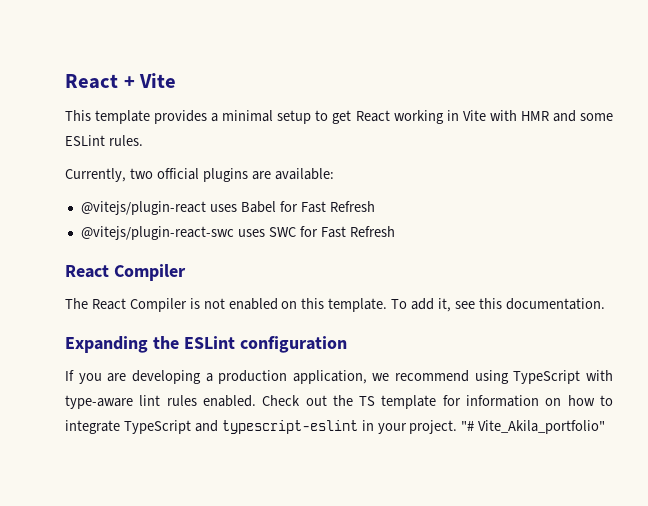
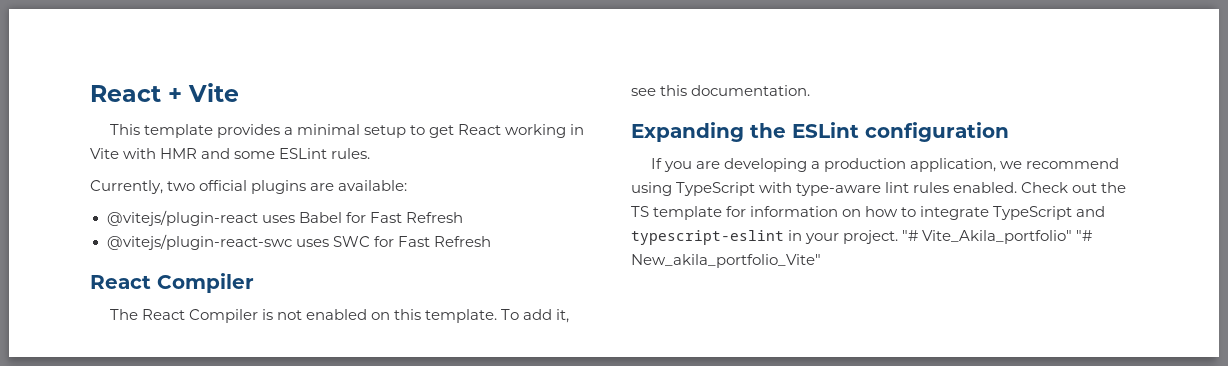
(606, 427) none -> [1076,230,1093,241] [631,254,821,268] "# New_akila_portfolio_Vite"

